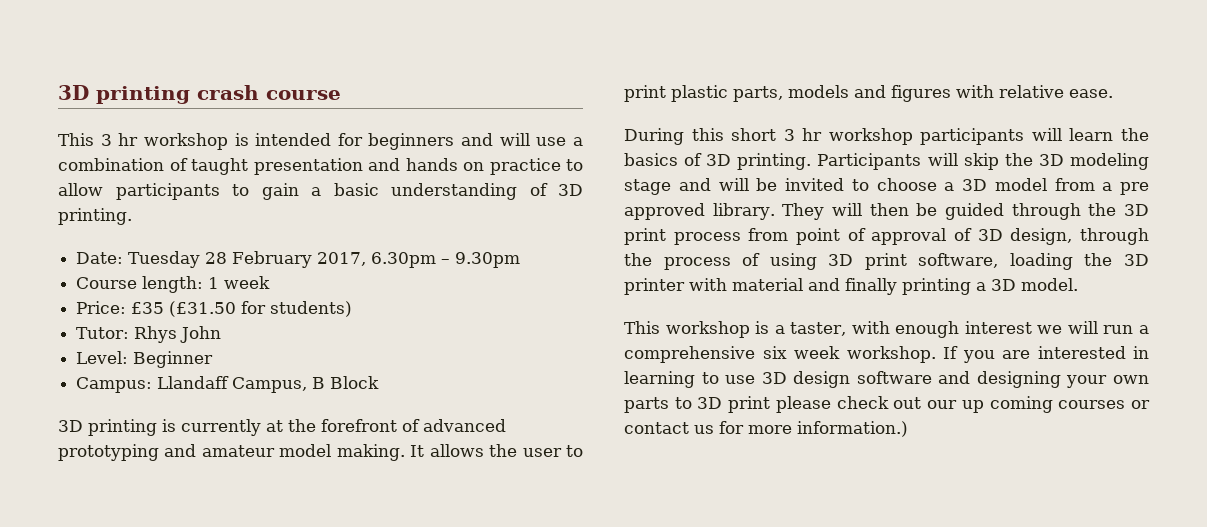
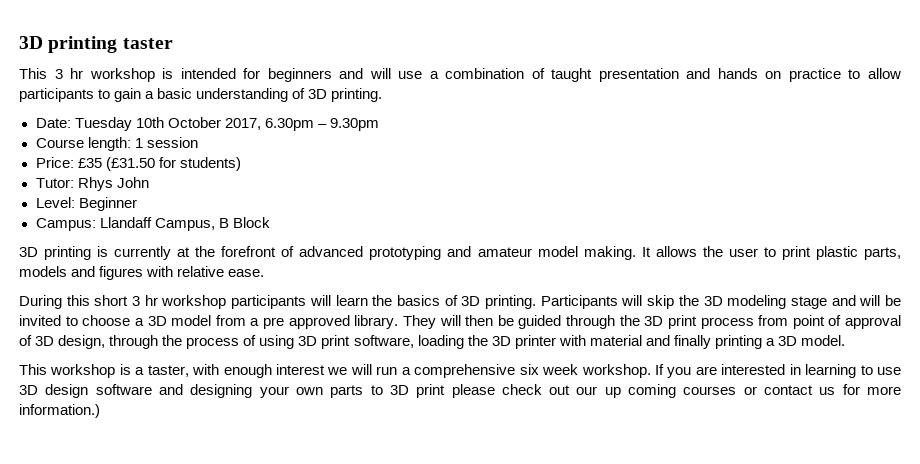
[58,85,341,104] 3D printing crash course -> [19,36,173,53] 3D printing taster
[205,251,313,268] 28 February -> [135,117,221,128] 10th October
[224,276,271,289] week -> [146,137,198,148] session

